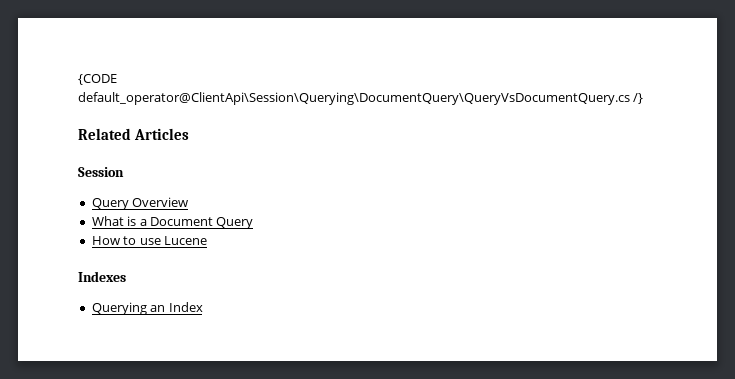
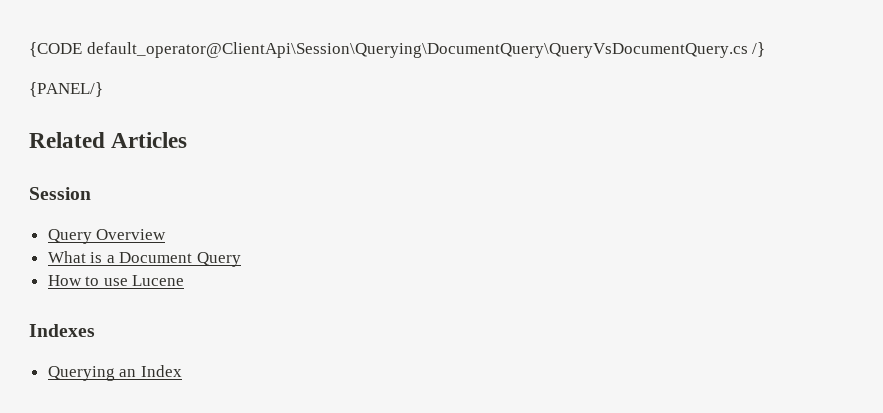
(644, 98) none -> [29,82,103,97] // {PANEL/}

